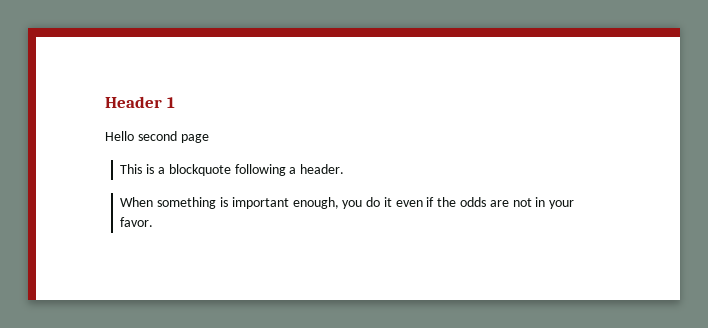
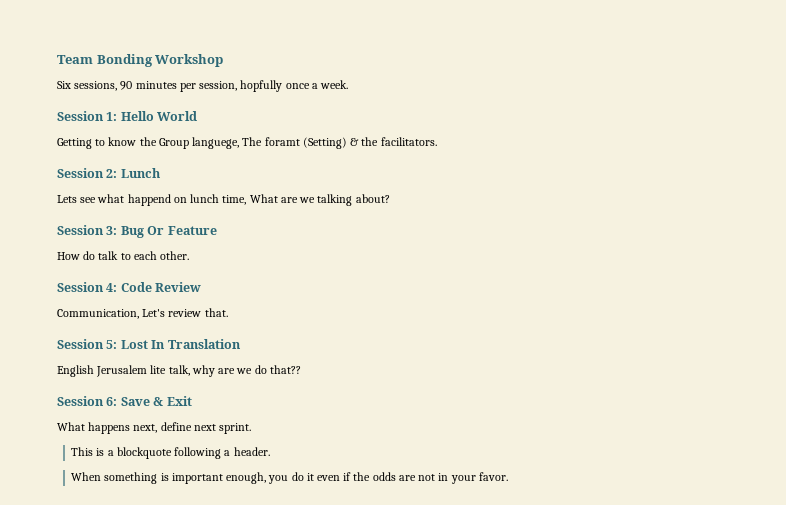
[105,96,175,108] [105,131,209,143] Header 1 // Hello second page -> [57,54,224,67] [57,80,349,92] [57,111,198,121] [57,137,437,149] [57,168,161,178] [57,194,390,206] [57,225,217,238] [57,251,190,260] [57,282,202,292] [57,308,228,319] [57,339,241,349] [57,365,301,377] [57,396,192,406] [57,422,252,434] Team Bonding Workshop // Six sessions, 90 minutes per session, hopfully once a week. // Session 1: Hello World // Getting to know the Group languege, The foramt (Setting) & the facilitators. // Session 2: Lunch // Lets see what happend on lunch time, What are we talking about? // Session 3: Bug Or Feature // How do talk to each other. // Session 4: Code Review // Communication, Let's review that. // Session 5: Lost In Translation // English Jerusalem lite talk, why are we do that?? // Session 6: Save & Exit // What happens next, define next sprint.

